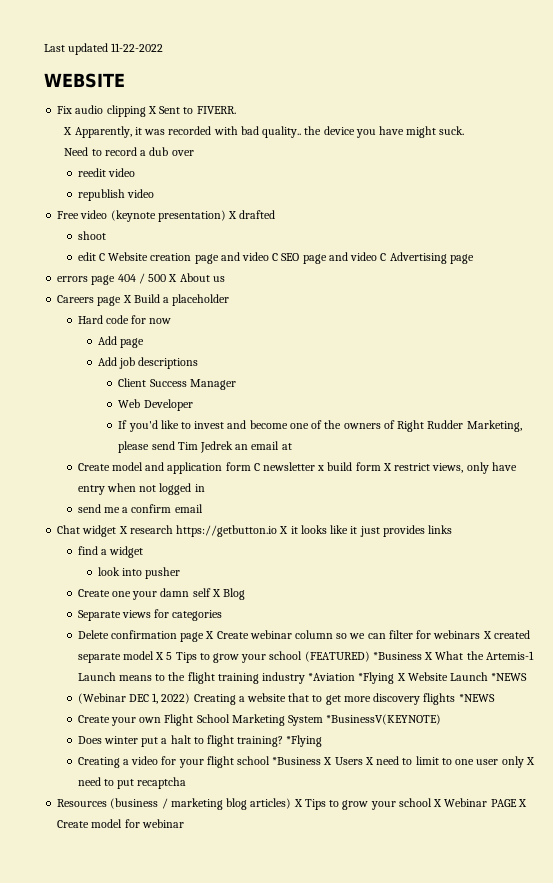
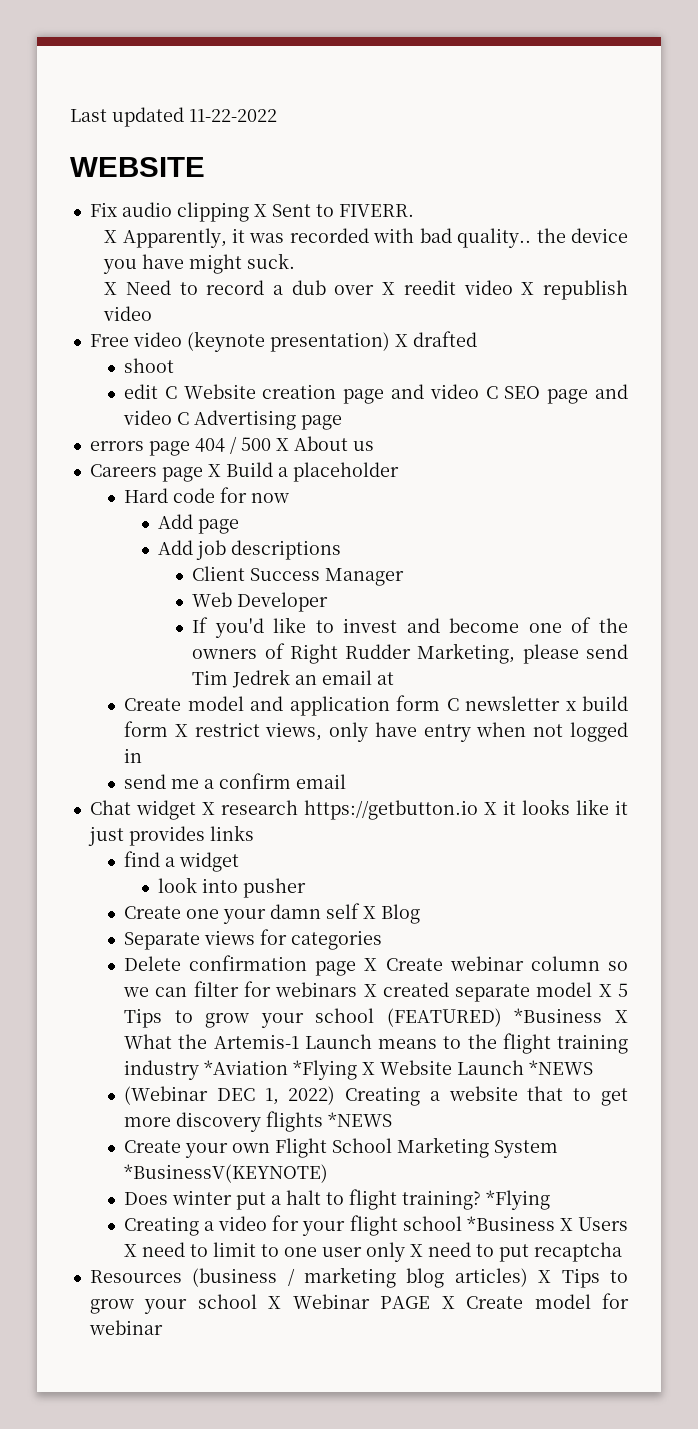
(465, 130) none -> [104,282,118,295] X
(194, 153) // -> [382,282,396,295] X
(135, 172) // -> [521,282,535,295] X

